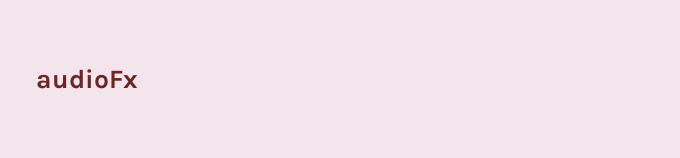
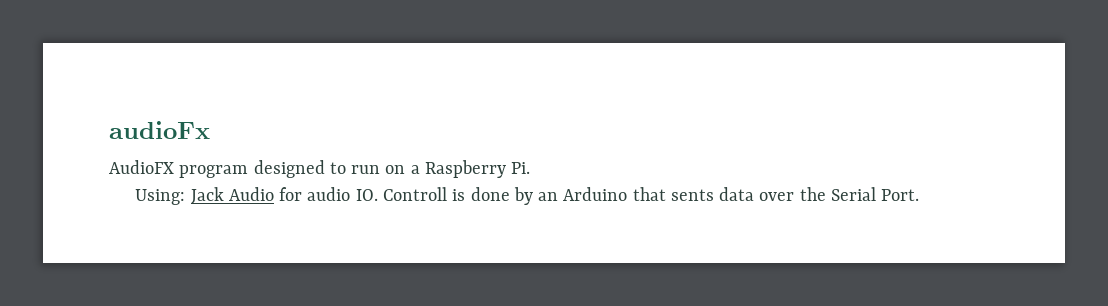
(138, 79) none -> [109,160,531,178] [135,187,920,205] // AudioFX program designed to run on a Raspberry Pi. // Using: Jack Audio for audio IO. Controll is done by an Arduino that sents data over the Serial Port.

